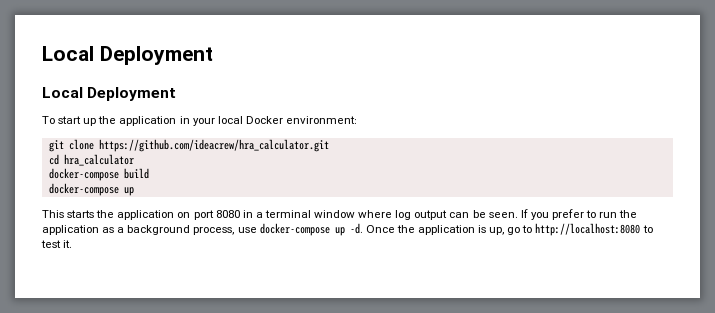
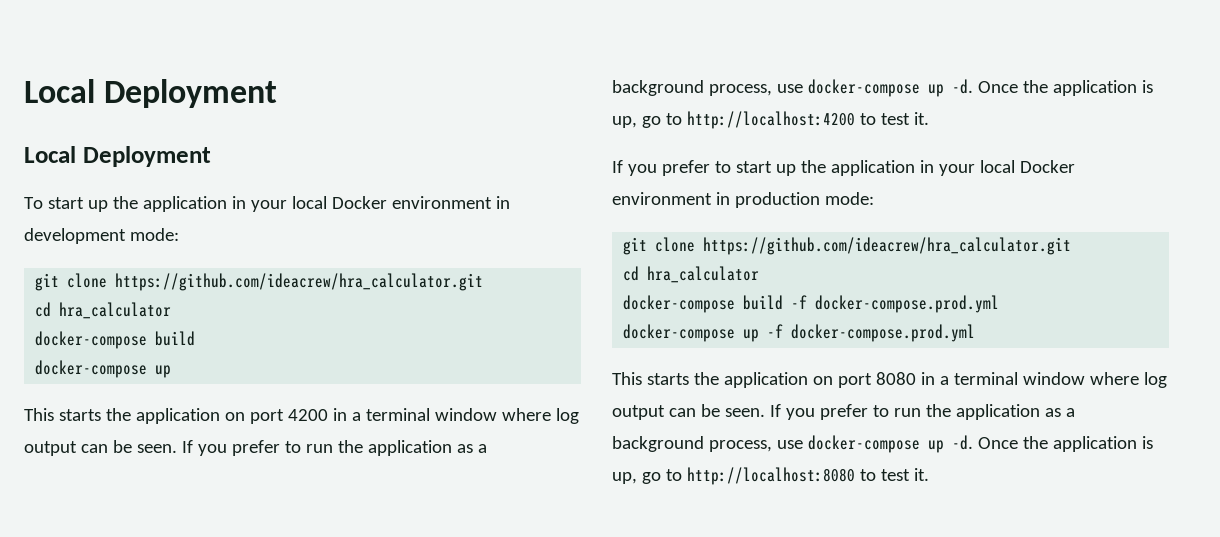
[285,116,357,124] environment: -> [391,196,510,209] [24,228,179,244] environment in development mode:
(134, 191) none -> [24,408,579,424] [24,440,487,456] [612,79,1153,97] [612,111,929,129] [612,160,1075,176] [612,192,874,208] [623,237,1072,255] [623,266,760,283] [623,295,1000,313] [623,324,976,342] // This starts the application on port 4200 in a terminal window where log output can be seen. If you prefer to run the application as a background process, use docker-compose up -d. Once the application is up, go to http://localhost:4200 to test it. // If you prefer to start up the application in your local Docker environment in production mode: // git clone https://github.com/ideacrew/hra_calculator.git // cd hra_calculator // docker-compose build -f docker-compose.prod.yml // docker-compose up -f docker-compose.prod.yml

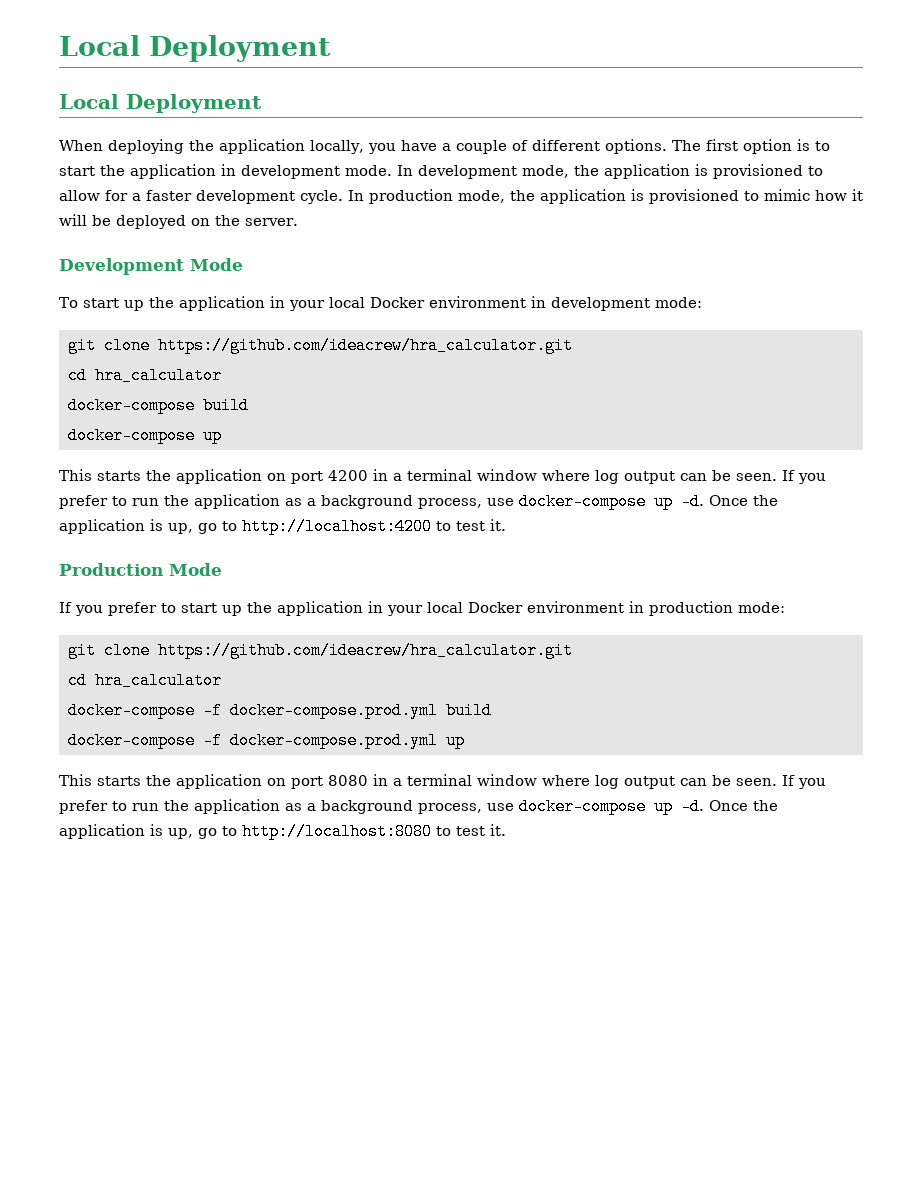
(211, 156) none -> [59,139,830,154] [59,164,823,179] [59,189,863,204] [59,214,298,229] [59,258,243,275] // When deploying the application locally, you have a couple of different options. The first option is to start the application in development mode. In development mode, the application is provisioned to allow for a faster development cycle. In production mode, the application is provisioned to mimic how it will be deployed on the server. // Development Mode
(929, 118) none -> [59,563,222,576] // Production Mode
[743,295,1000,313] [623,324,976,342] build -f docker-compose.prod.yml // docker-compose up -f docker-compose.prod.yml -> [202,702,492,719] [67,732,465,749] -f docker-compose.prod.yml build // docker-compose -f docker-compose.prod.yml up

